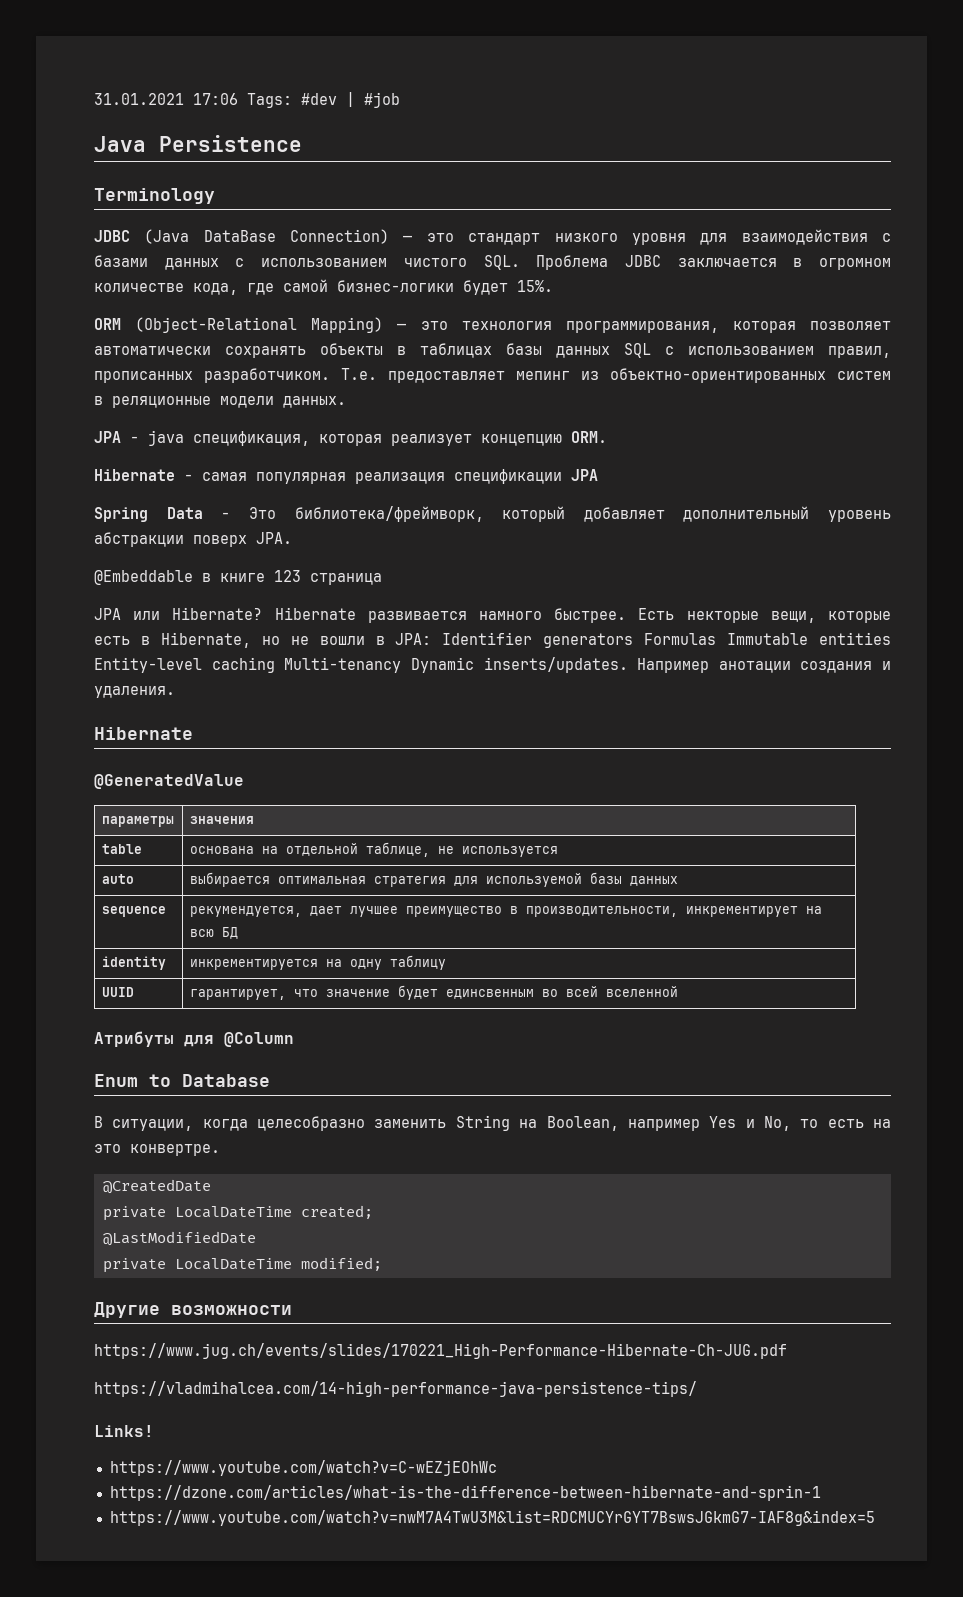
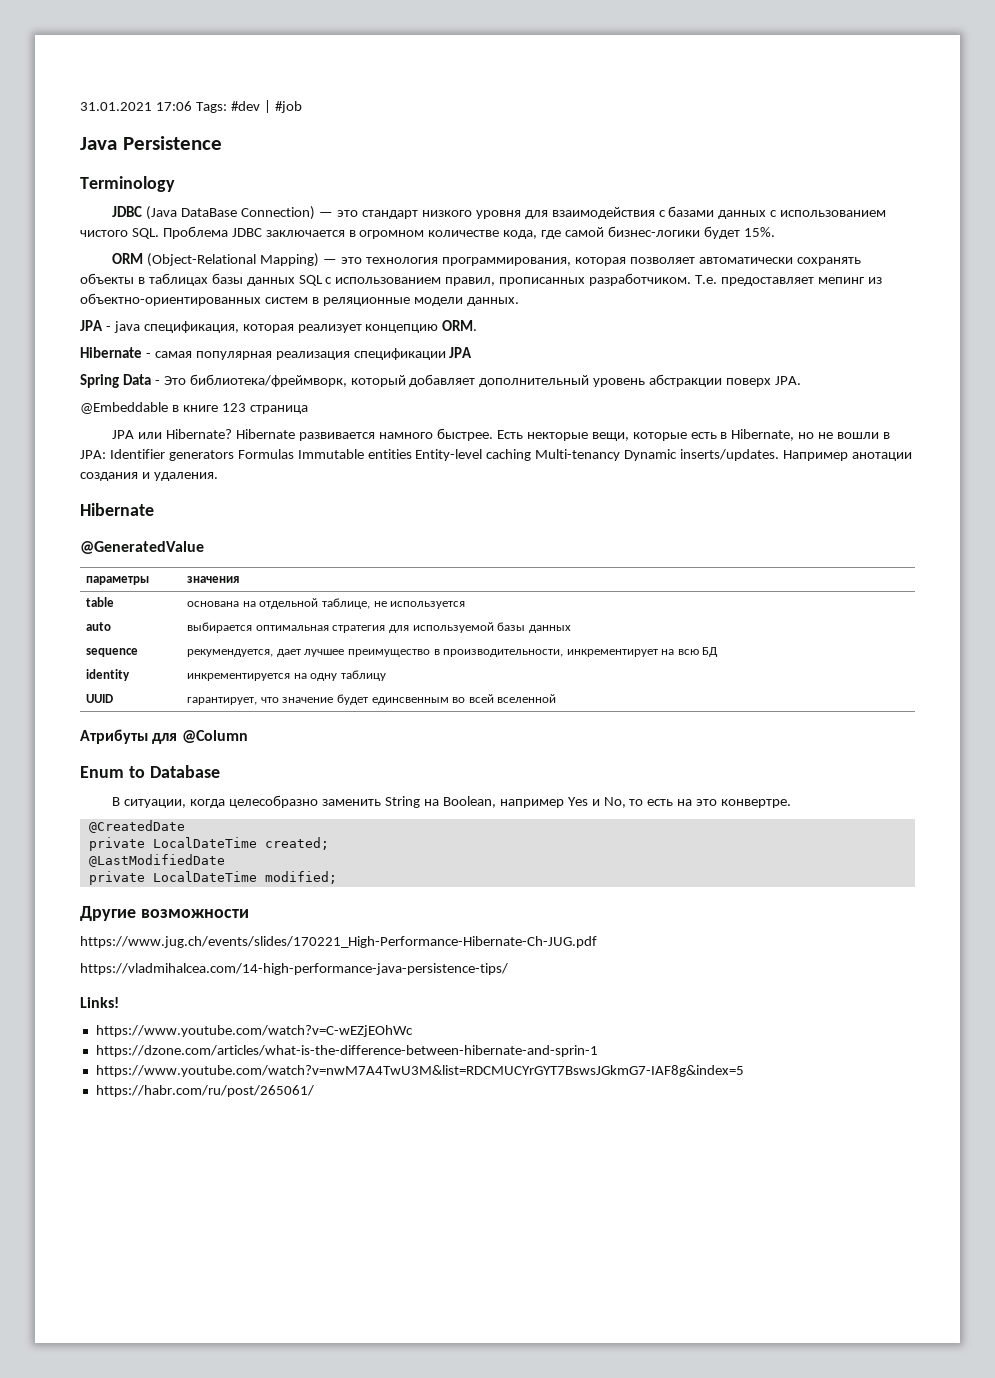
(875, 1518) none -> [95,1085,314,1097] // https://habr.com/ru/post/265061/

